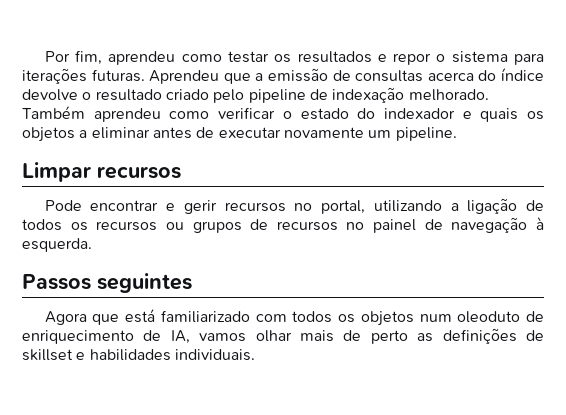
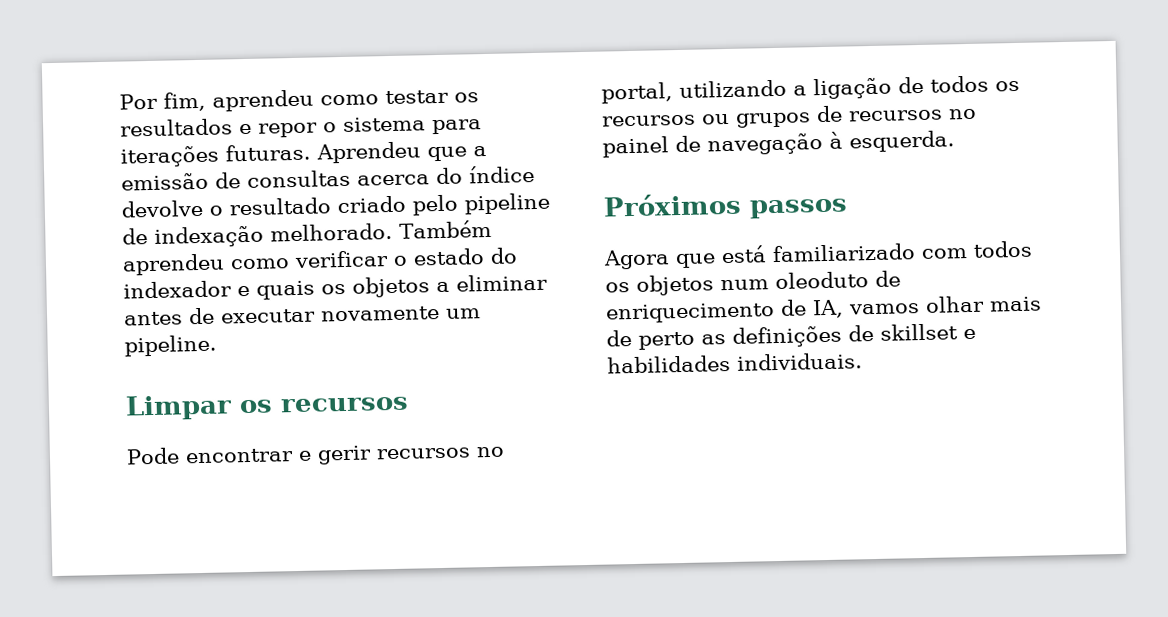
(91, 172) none -> [239,399,273,414] os
[22,273,192,293] Passos seguintes -> [603,192,848,219] Próximos passos

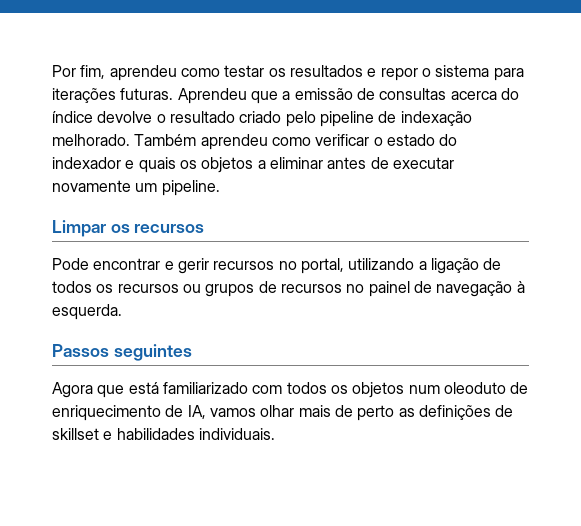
[603,192,848,219] Próximos passos -> [52,344,192,361] Passos seguintes

